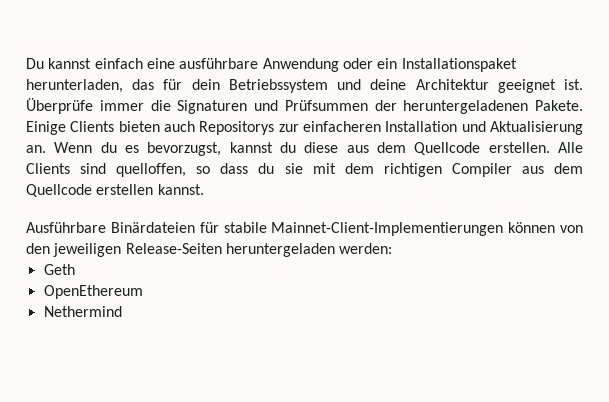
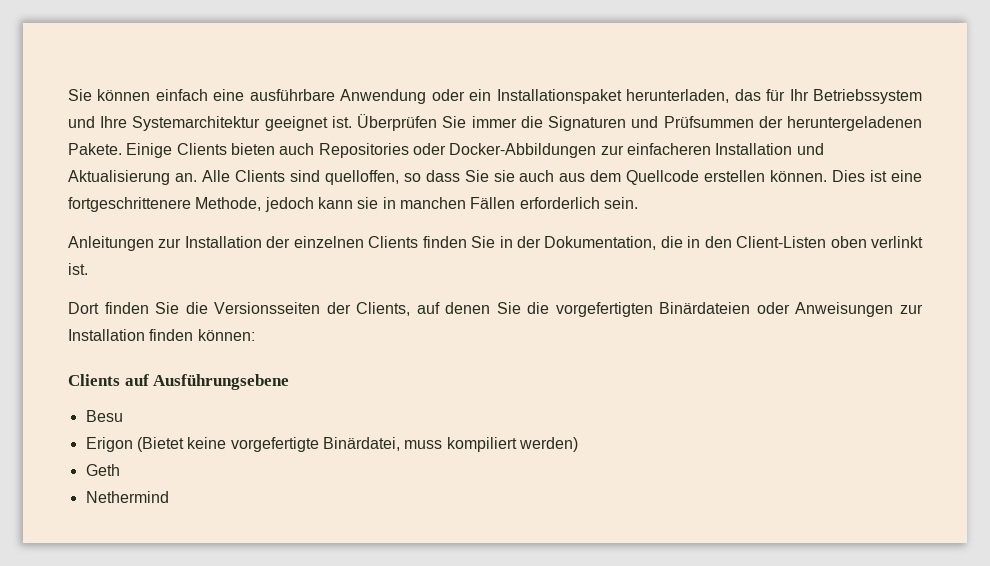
[26,58,92,69] Du kannst -> [68,89,151,101] Sie können
[191,79,220,90] dein -> [789,89,809,101] Ihr
[370,79,583,93] [26,98,93,114] deine Architektur geeignet ist. Überprüfe -> [100,114,467,131] Ihre Systemarchitektur geeignet ist. Überprüfen Sie
[199,121,275,135] Repositorys -> [318,143,597,158] Repositories oder Docker-Abbildungen
[54,142,550,156] Wenn du es bevorzugst, kannst du diese aus dem Quellcode erstellen. -> (197, 177) none
[258,163,583,177] [26,184,204,197] [26,222,584,236] [26,243,393,257] du sie mit dem richtigen Compiler aus dem Quellcode erstellen kannst. // Ausführbare Binärdateien für stabile Mainnet-Client-Implementierungen können von den jeweiligen Release-Seiten heruntergeladen werden: -> [464,170,923,185] [68,197,638,212] [68,236,923,251] [68,263,88,275] [68,302,923,317] [68,329,255,341] [68,374,290,390] [85,410,123,422] [85,437,578,452] Sie sie auch aus dem Quellcode erstellen können. Dies ist eine fortgeschrittenere Methode, jedoch kann sie in manchen Fällen erforderlich sein. // Anleitungen zur Installation der einzelnen Clients finden Sie in der Dokumentation, die in den Client-Listen oben verlinkt ist. // Dort finden Sie die Versionsseiten der Clients, auf denen Sie die vorgefertigten Binärdateien oder Anweisungen zur Installation finden können: // Clients auf Ausführungsebene // Besu // Erigon (Bietet keine vorgefertigte Binärdatei, muss kompiliert werden)
[43,285,143,299] // OpenEthereum -> (120, 470) none

